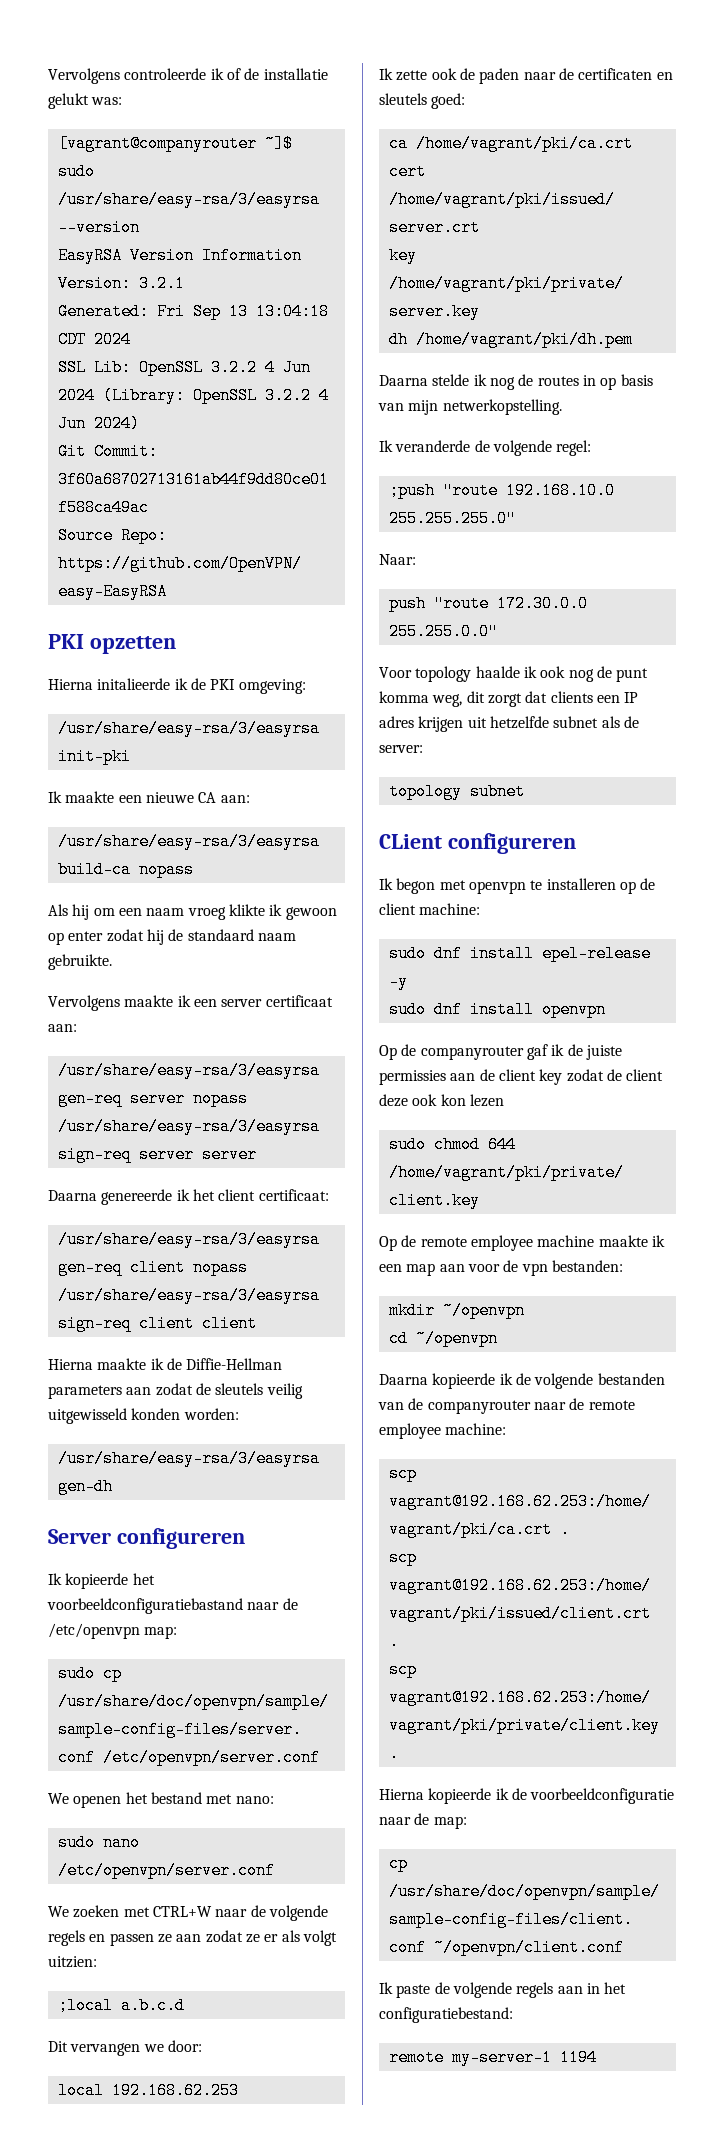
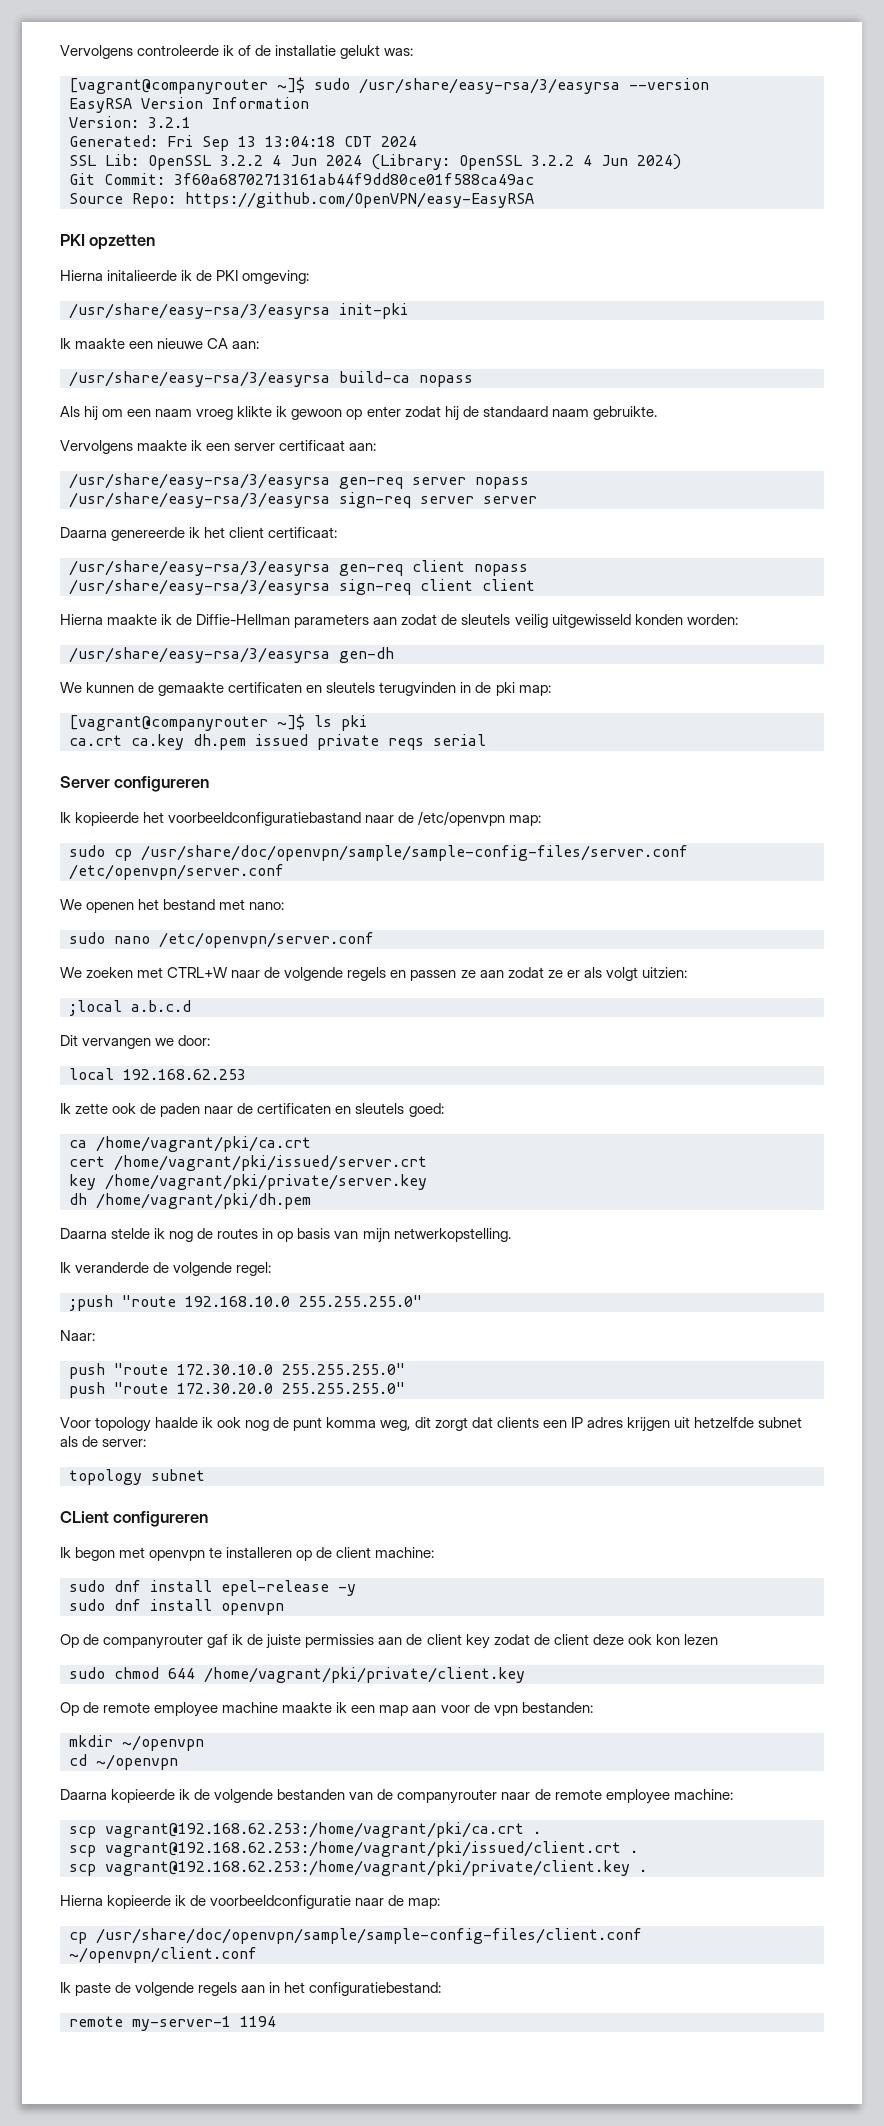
(113, 1486) none -> [60,682,551,696] [69,714,367,731] [69,734,486,750] // We kunnen de gemaakte certificaten en sleutels terugvinden in de pki map: // [vagrant@companyrouter ~]$ ls pki // ca.crt ca.key dh.pem issued private reqs serial
[496,595,588,612] [388,623,498,640] 172.30.0.0 255.255.0.0" -> [177,1363,405,1375] [69,1382,405,1398] 172.30.10.0 255.255.255.0" // push "route 172.30.20.0 255.255.255.0"

